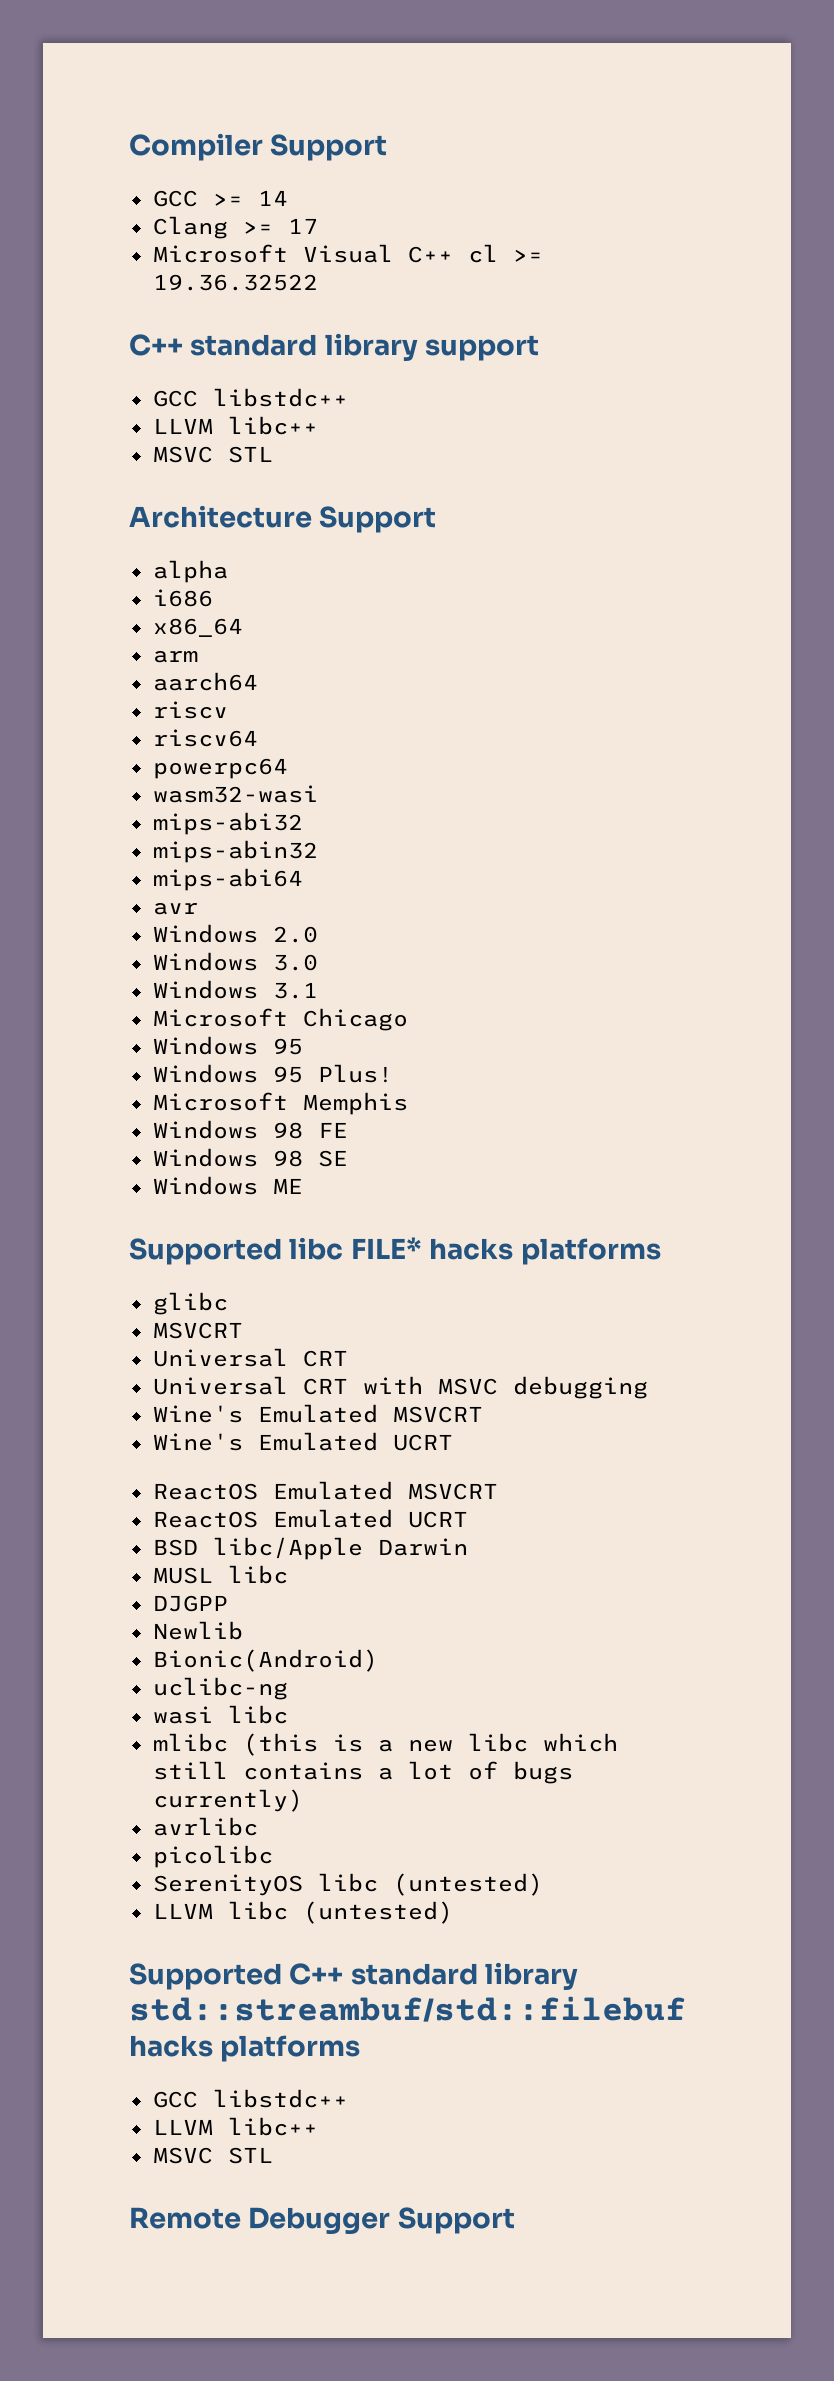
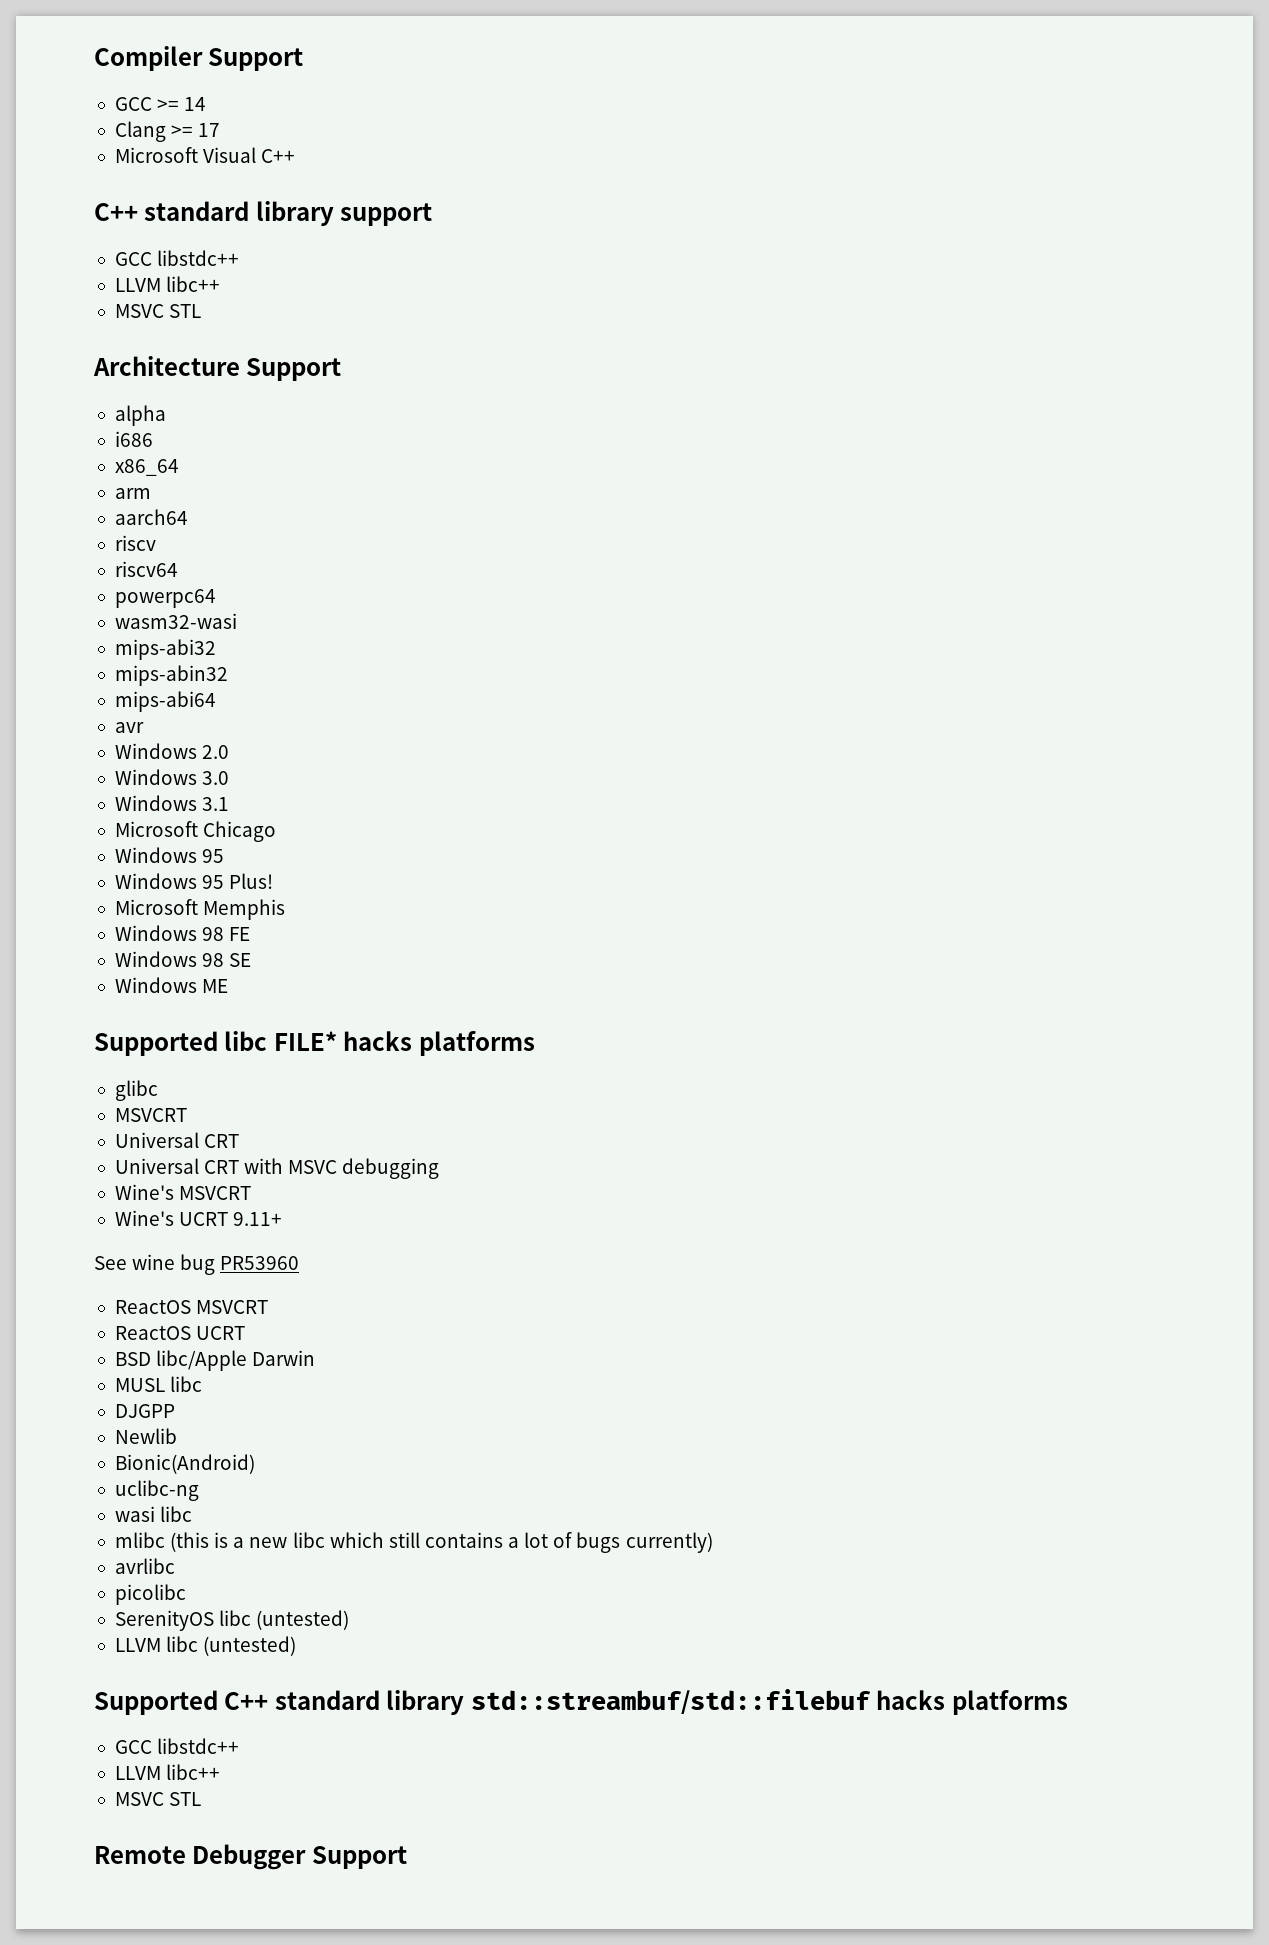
[467,244,543,263] [152,274,318,291] cl >= 19.36.32522 -> (296, 156) none
[257,1404,378,1423] Emulated -> (174, 1192) none
[257,1432,453,1451] [152,1481,393,1500] Emulated UCRT // ReactOS Emulated -> [179,1212,283,1226] [94,1254,300,1275] [114,1300,191,1314] UCRT 9.11+ // See wine bug PR53960 // ReactOS
[272,1509,393,1528] Emulated -> (191, 1333) none

